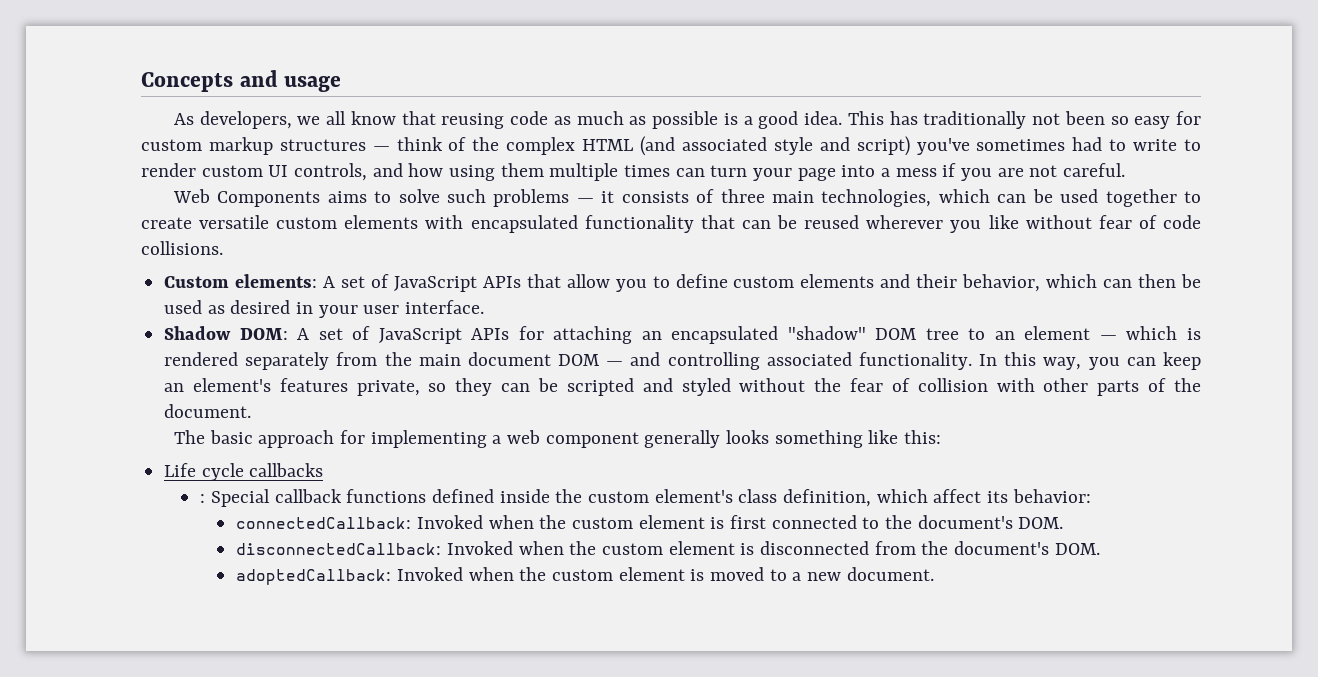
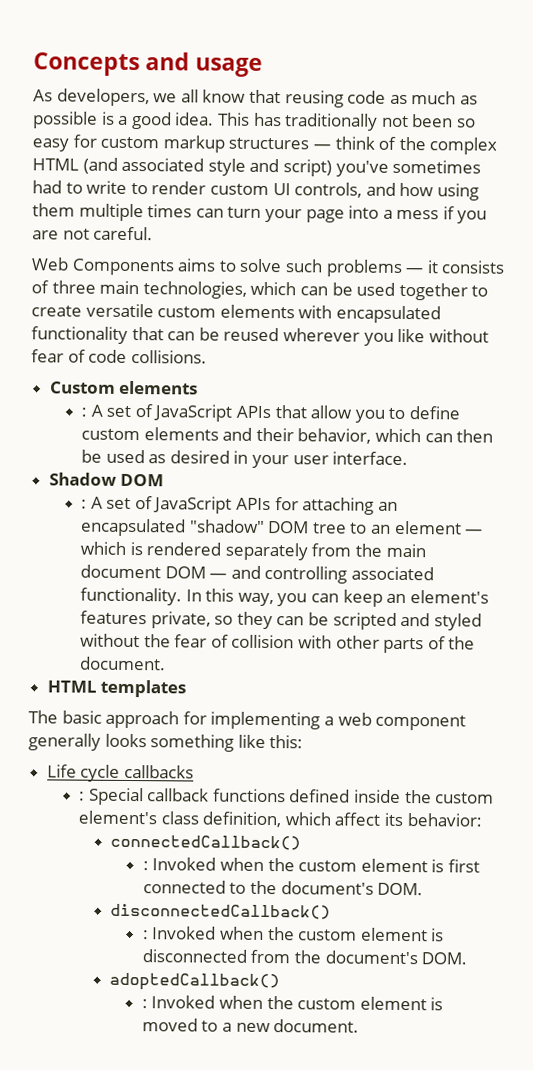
[235,274,318,288] elements: -> [119,380,199,395] [81,407,88,417] elements // :
[239,328,288,340] DOM: -> [120,473,165,487] [81,499,88,509] DOM // :
(252, 411) none -> [46,679,187,698] // HTML templates
[236,517,412,529] connectedCallback: -> [110,834,302,851] [142,861,149,871] connectedCallback() // :
[236,543,442,555] disconnectedCallback: -> [110,903,332,920] [142,930,149,940] disconnectedCallback() // :
[236,569,392,585] adoptedCallback: -> [109,972,281,992] [141,999,148,1009] adoptedCallback() // :

